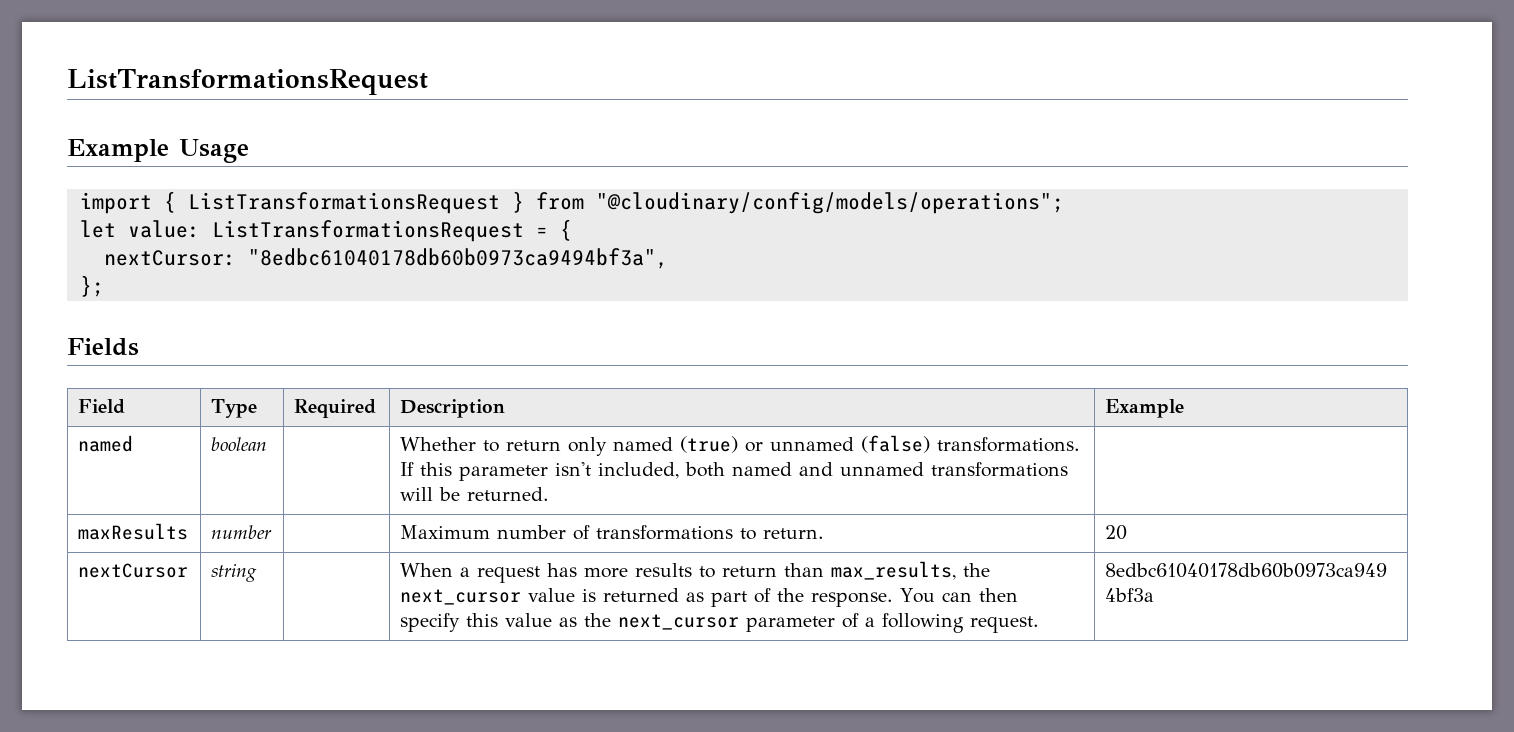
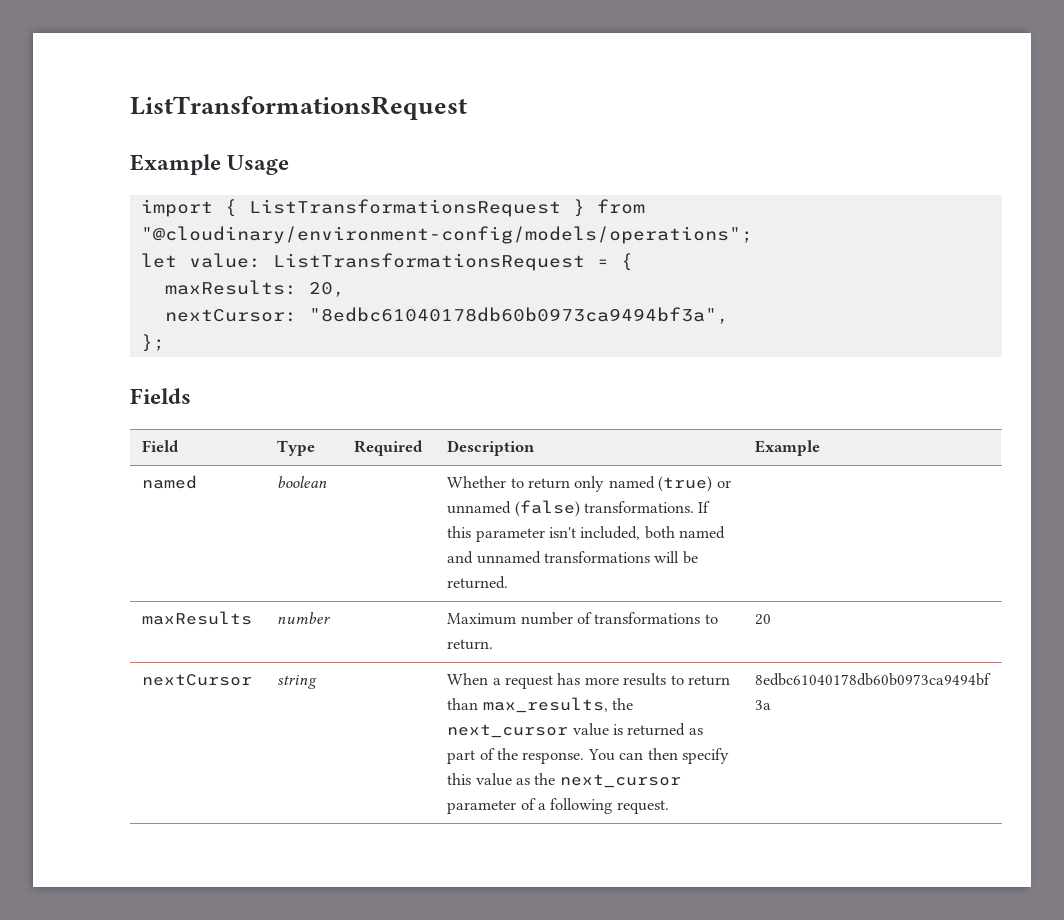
[595,192,1064,214] "@cloudinary/config/models/operations"; -> [141,226,754,244] "@cloudinary/environment-config/models/operations";
(572, 230) none -> [165,280,346,297] // maxResults: 20,

